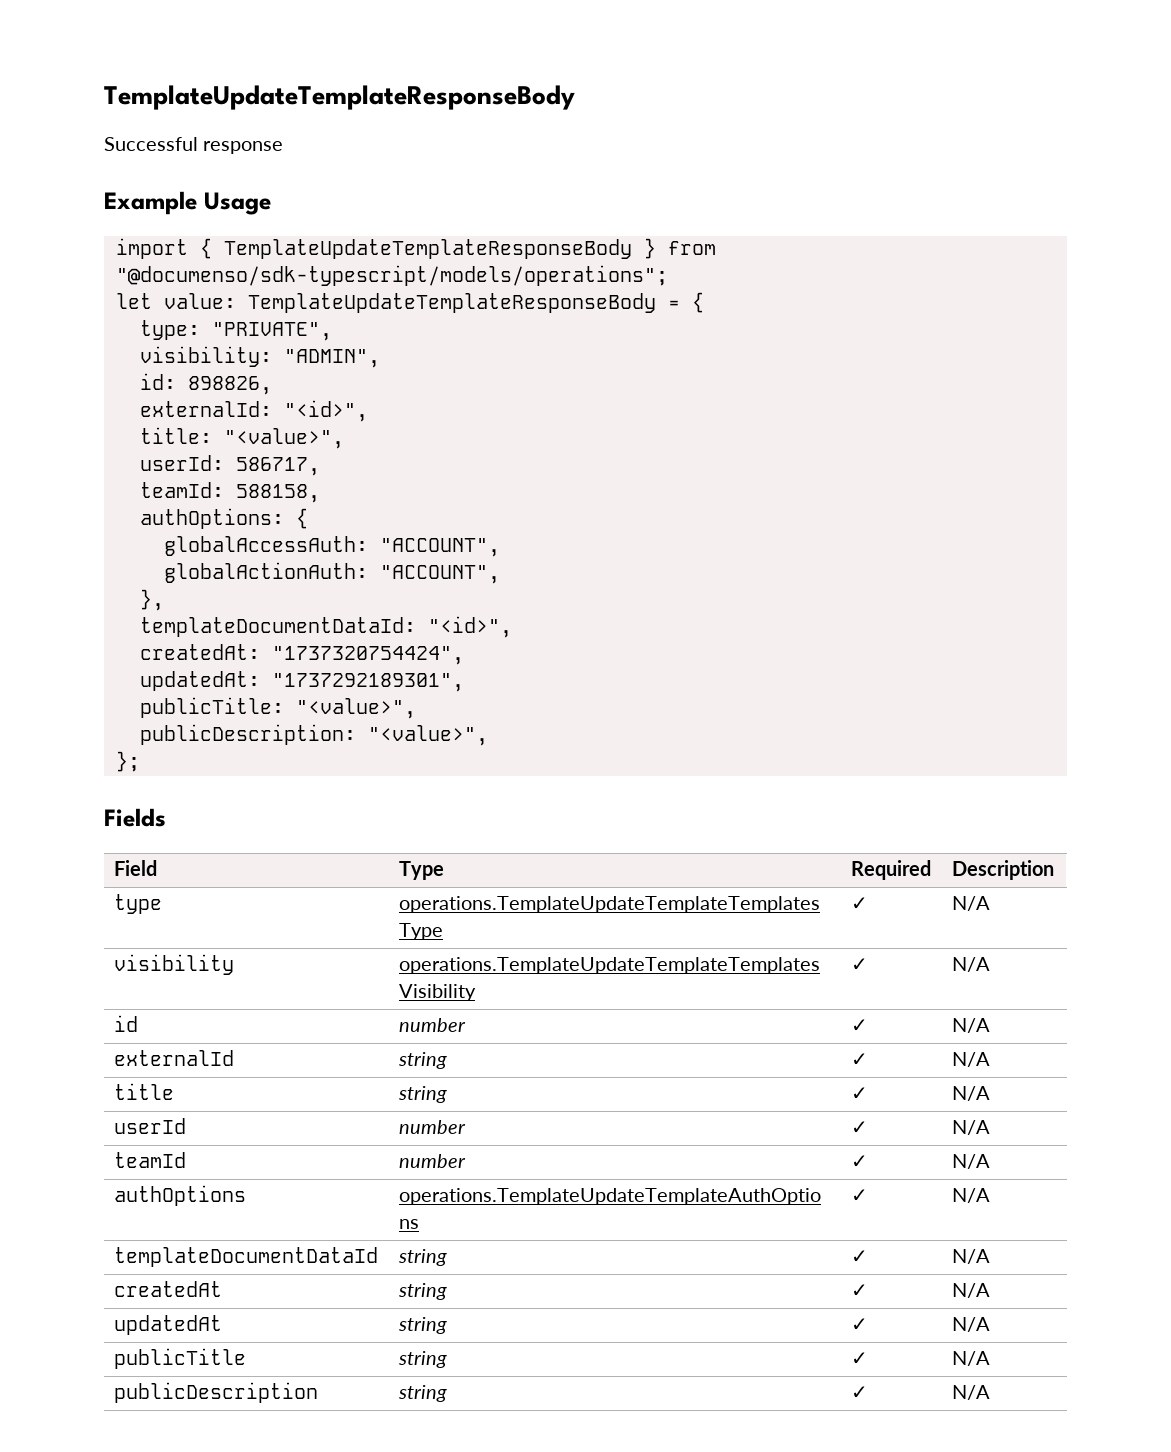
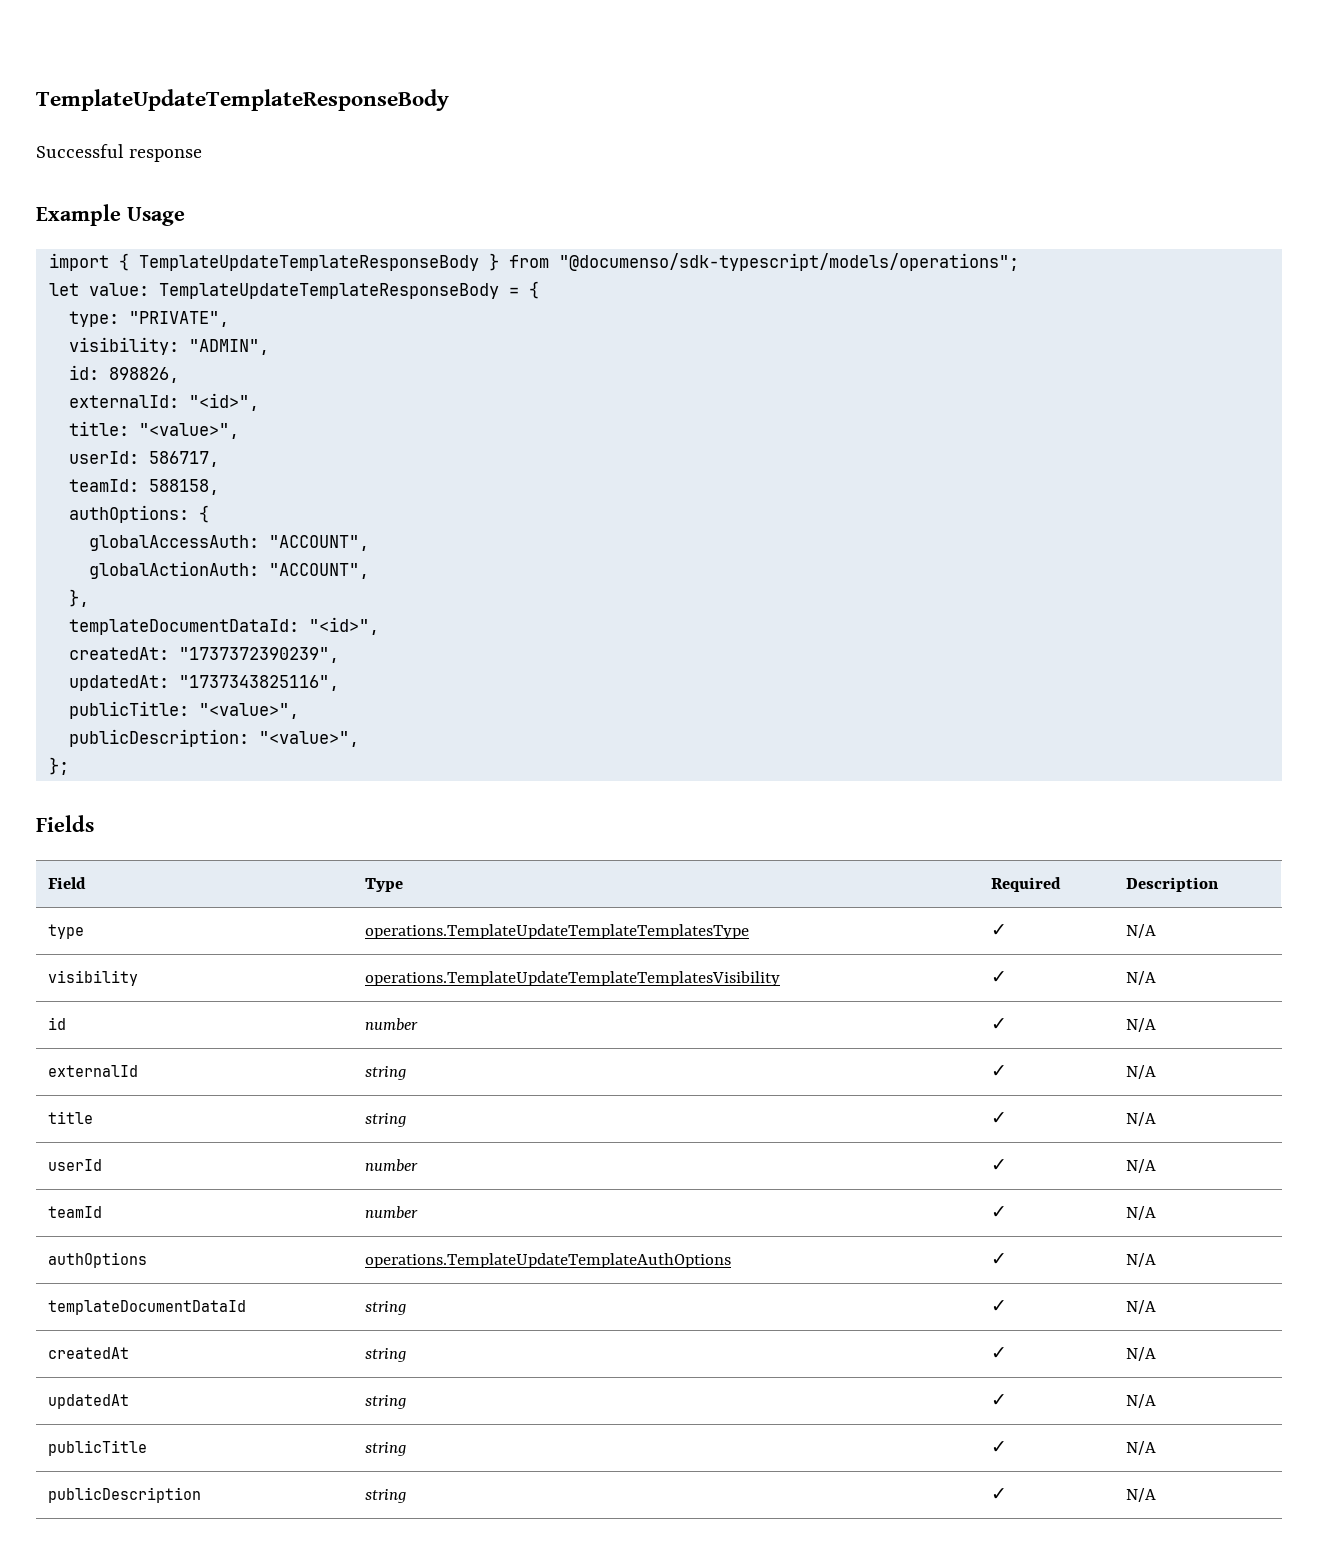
[271,646,464,665] "1737320754424", -> [178,647,339,663] "1737372390239",
[271,673,464,692] "1737292189301", -> [178,675,339,691] "1737343825116",

